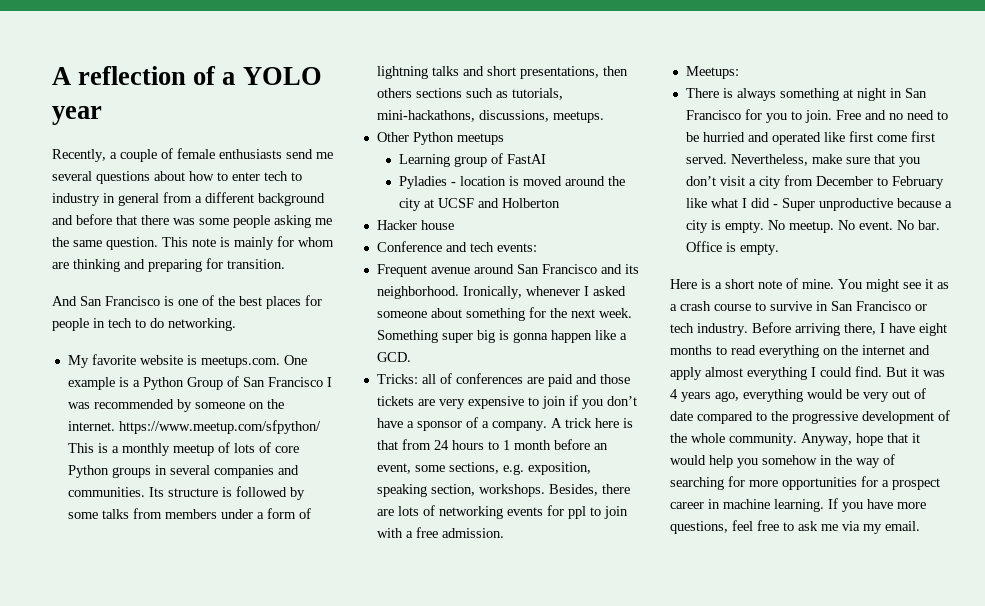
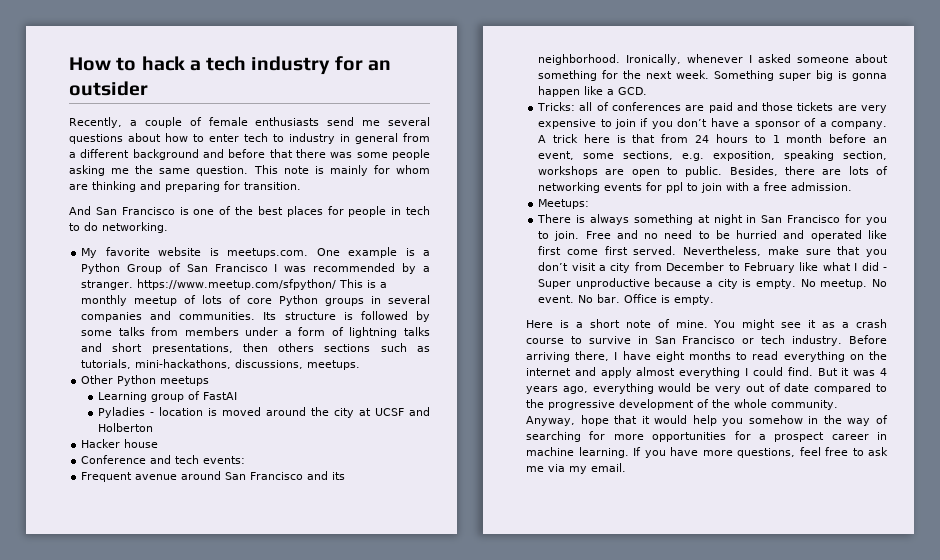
[52,66,322,85] [52,106,102,125] A reflection of a YOLO year -> [69,56,391,75] [69,81,148,96] How to hack a tech industry for an outsider
[194,399,284,409] [67,421,115,431] someone on the internet. -> [423,266,430,272] [81,280,134,290] a stranger.
[478,484,545,497] workshops. -> [538,166,723,177] workshops are open to public.

